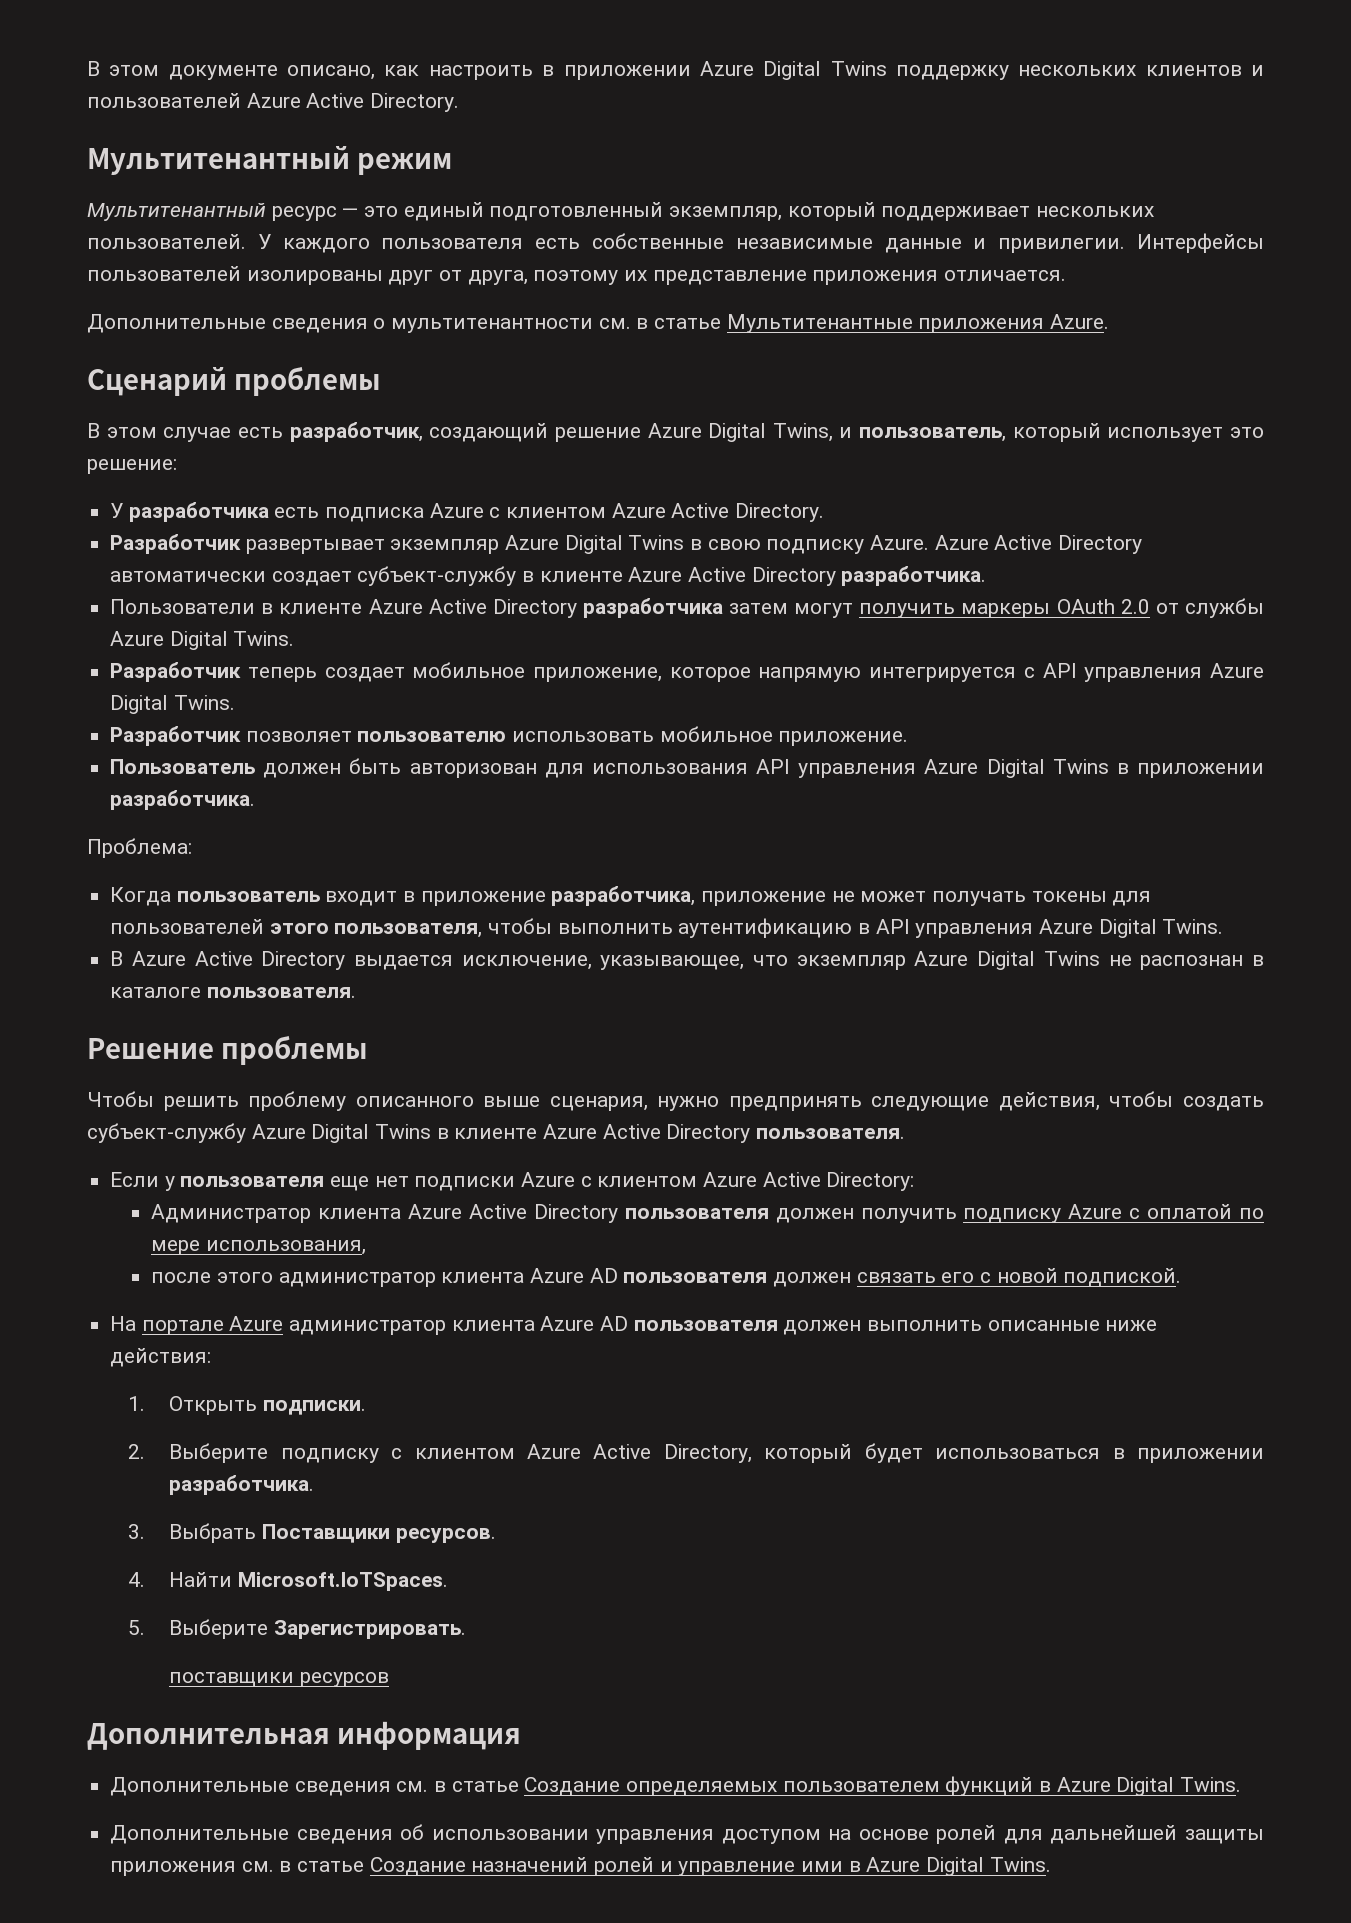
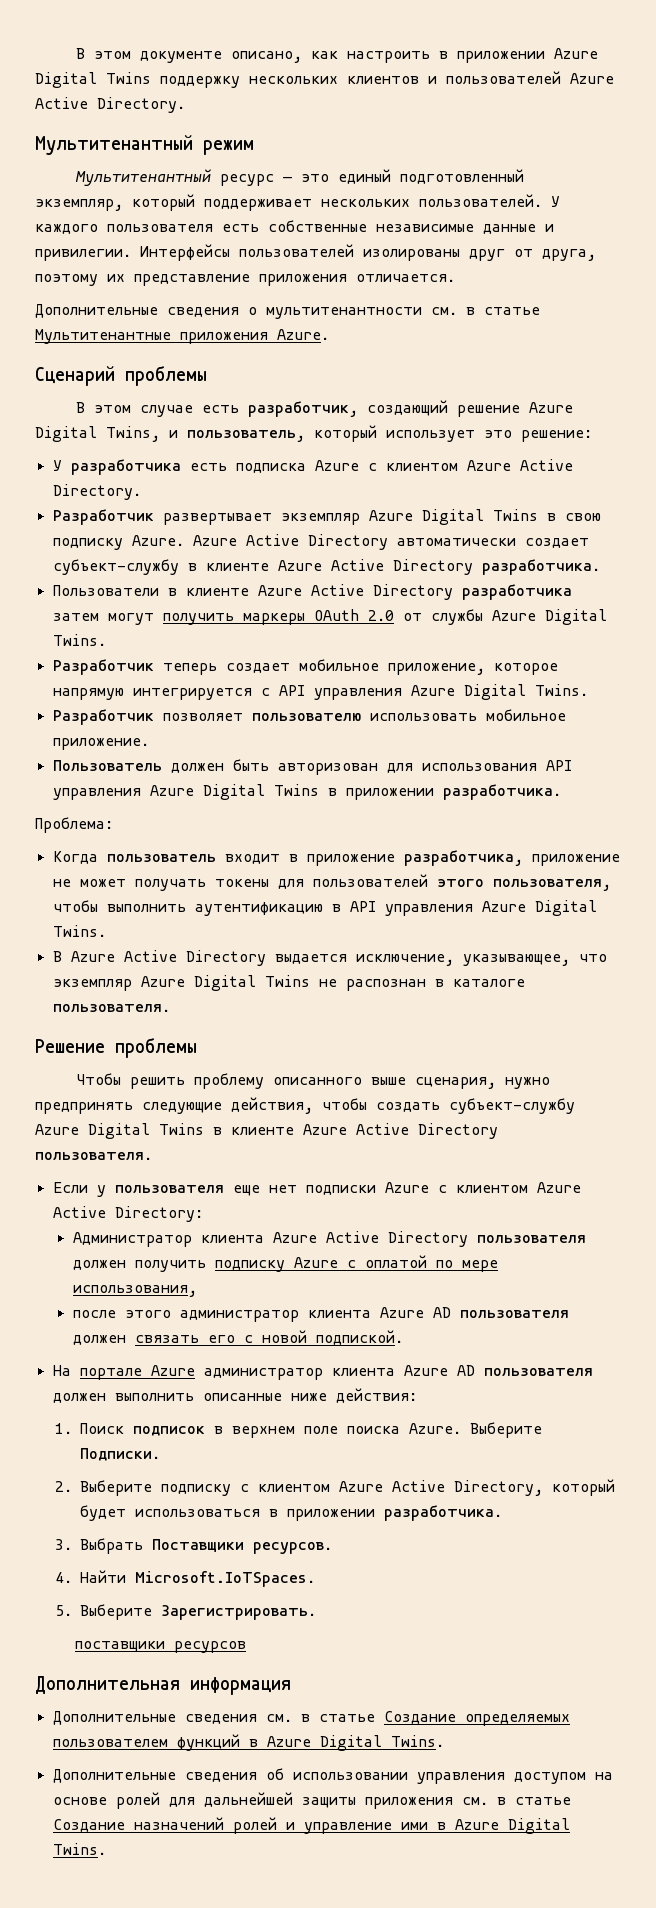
[169,1396,366,1415] Открыть подписки. -> [80,1422,543,1438] [80,1448,161,1461] Поиск подписок в верхнем поле поиска Azure. Выберите Подписки.

